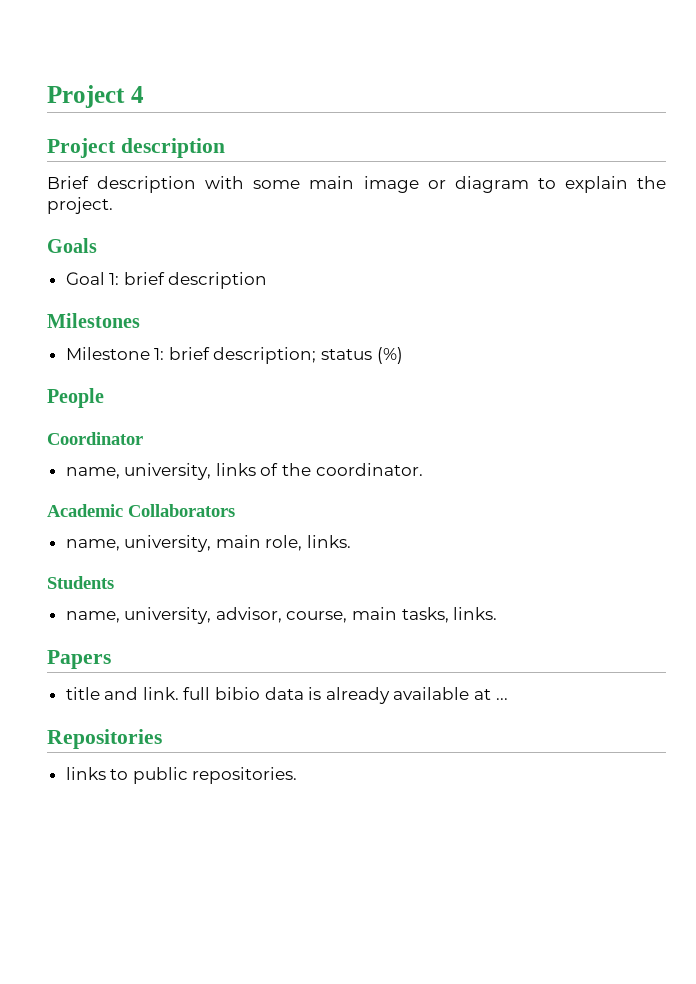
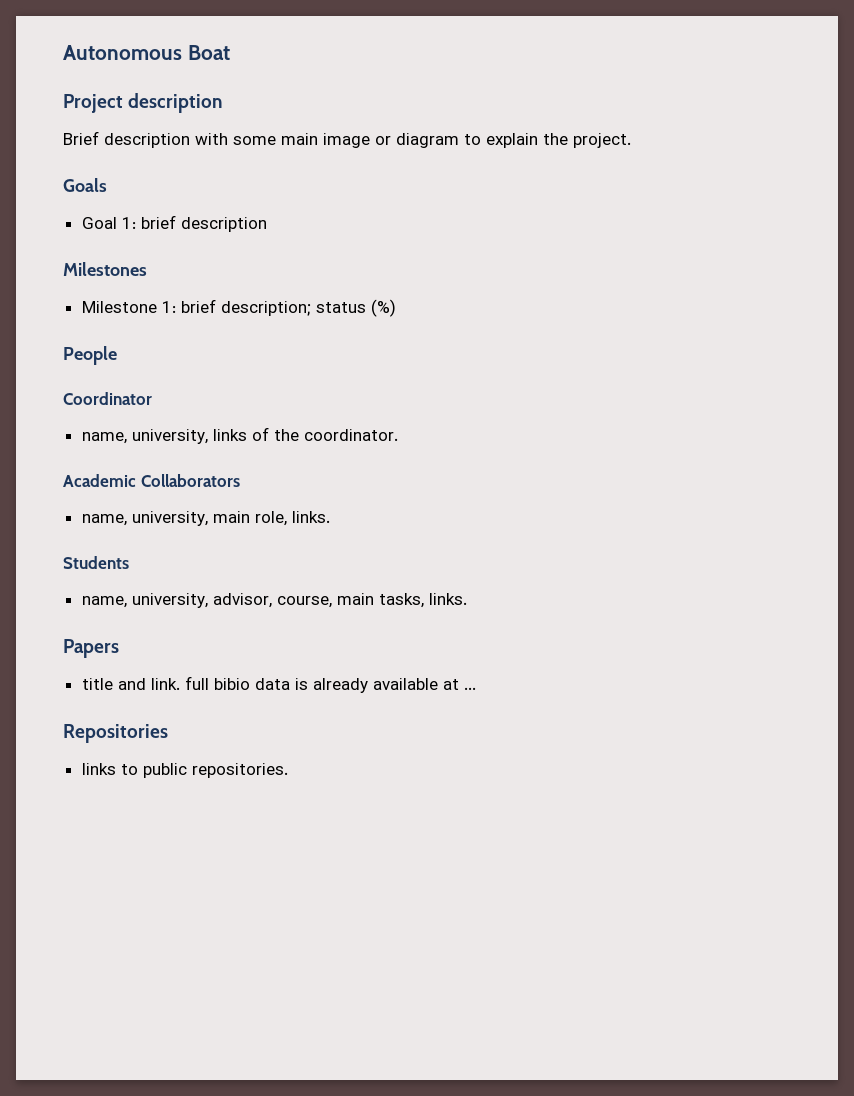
[47,85,144,108] Project 4 -> [63,45,230,60] Autonomous Boat

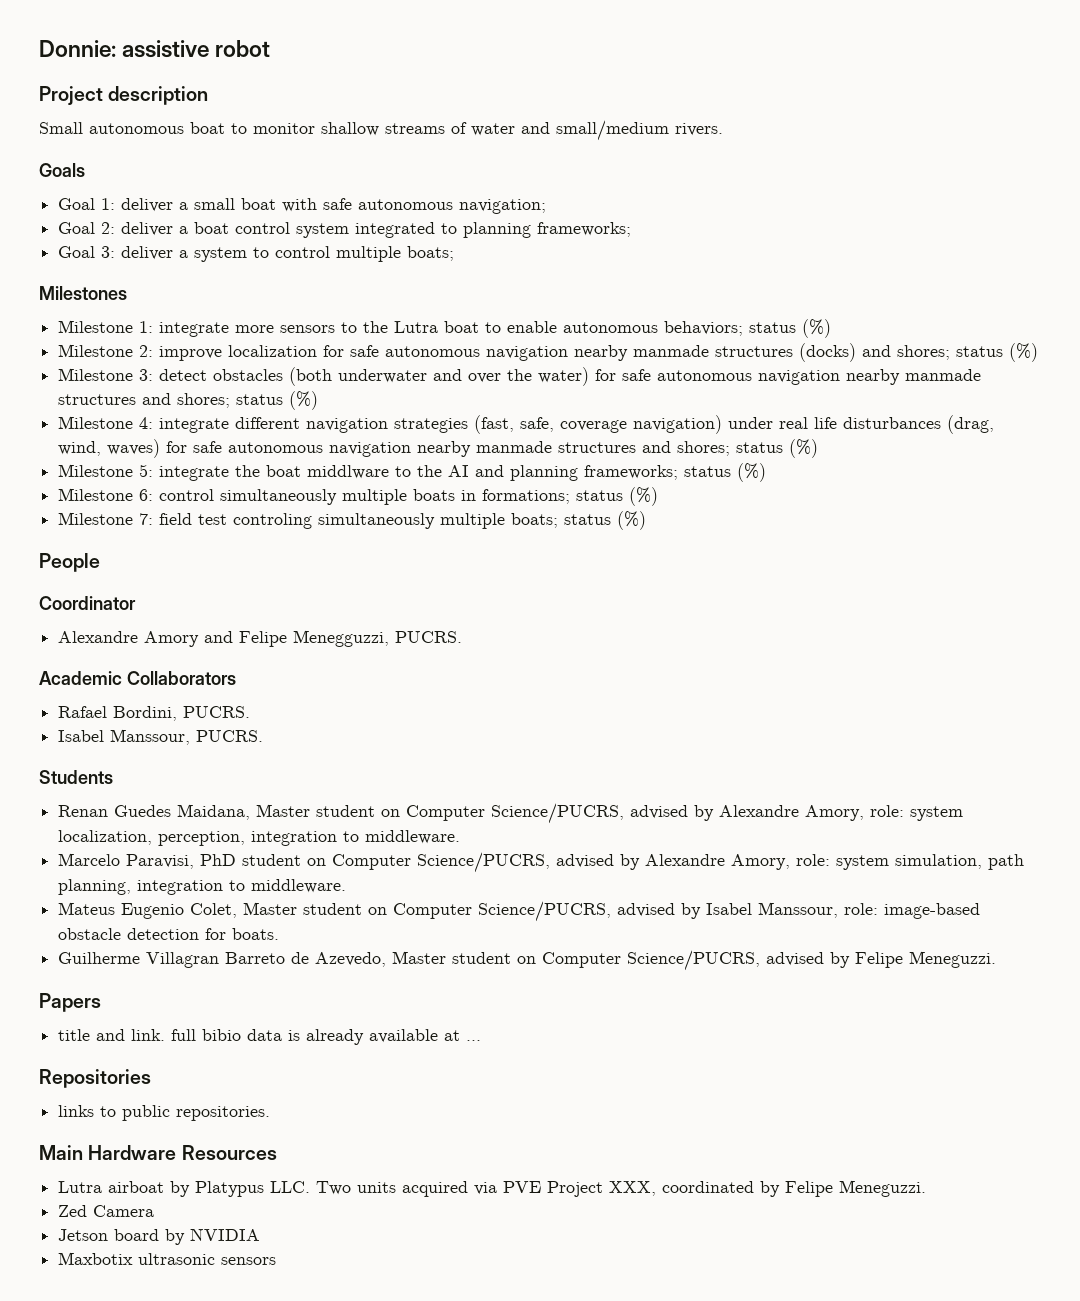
[63,45,230,60] Autonomous Boat -> [39,40,271,58] Donnie: assistive robot
[63,131,631,148] [63,178,107,192] [81,215,267,232] [63,262,147,276] [81,299,396,317] [63,346,117,365] [63,392,152,405] [81,427,398,444] [63,474,240,487] [81,511,330,526] [63,556,129,569] [81,593,467,608] Brief description with some main image or diagram to explain the project. // Goals // Goal 1: brief description // Milestones // Milestone 1: brief description; status (%) // People // Coordinator // name, university, links of the coordinator. // Academic Collaborators // name, university, main role, links. // Students // name, university, advisor, course, main tasks, links. -> [39,120,723,141] [39,163,85,177] [58,198,547,214] [58,222,632,238] [58,246,455,262] [39,286,127,300] [58,319,832,338] [58,343,1039,362] [58,367,982,386] [58,391,319,410] [58,415,995,434] [58,439,819,458] [58,463,767,482] [58,487,659,506] [58,511,647,530] [39,553,100,572] [39,596,136,610] [58,630,463,647] [39,671,236,685] [58,706,251,721] [58,729,264,745] [39,770,113,784] [58,803,964,824] [58,830,461,846] [58,852,1025,873] [58,879,347,895] [58,901,981,922] [58,928,280,940] [58,950,997,971] Small autonomous boat to monitor shallow streams of water and small/medium rivers. // Goals // Goal 1: deliver a small boat with safe autonomous navigation; // Goal 2: deliver a boat control system integrated to planning frameworks; // Goal 3: deliver a system to control multiple boats; // Milestones // Milestone 1: integrate more sensors to the Lutra boat to enable autonomous behaviors; status (%) // Milestone 2: improve localization for safe autonomous navigation nearby manmade structures (docks) and shores; status (%) // Milestone 3: detect obstacles (both underwater and over the water) for safe autonomous navigation nearby manmade structures and shores; status (%) // Milestone 4: integrate different navigation strategies (fast, safe, coverage navigation) under real life disturbances (drag, wind, waves) for safe autonomous navigation nearby manmade structures and shores; status (%) // Milestone 5: integrate the boat middlware to the AI and planning frameworks; status (%) // Milestone 6: control simultaneously multiple boats in formations; status (%) // Milestone 7: field test controling simultaneously multiple boats; status (%) // People // Coordinator // Alexandre Amory and Felipe Menegguzzi, PUCRS. // Academic Collaborators // Rafael Bordini, PUCRS. // Isabel Manssour, PUCRS. // Students // Renan Guedes Maidana, Master student on Computer Science/PUCRS, advised by Alexandre Amory, role: system localization, perception, integration to middleware. // Marcelo Paravisi, PhD student on Computer Science/PUCRS, advised by Alexandre Amory, role: system simulation, path planning, integration to middleware. // Mateus Eugenio Colet, Master student on Computer Science/PUCRS, advised by Isabel Manssour, role: image-based obstacle detection for boats. // Guilherme Villagran Barreto de Azevedo, Master student on Computer Science/PUCRS, advised by Felipe Meneguzzi.
(288, 770) none -> [39,1145,277,1160] [58,1180,927,1197] [58,1205,155,1217] [58,1228,261,1245] [58,1252,277,1265] // Main Hardware Resources // Lutra airboat by Platypus LLC. Two units acquired via PVE Project XXX, coordinated by Felipe Meneguzzi. // Zed Camera // Jetson board by NVIDIA // Maxbotix ultrasonic sensors

